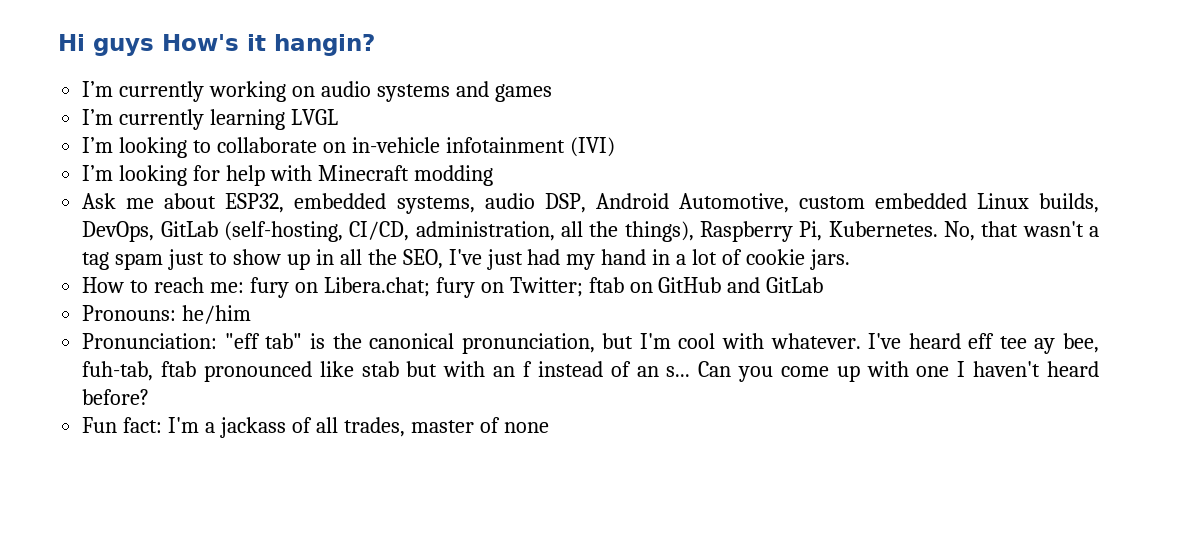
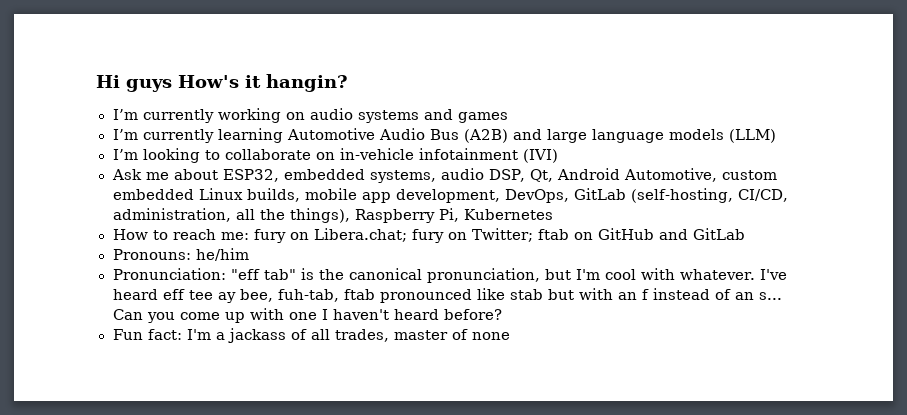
[291,109,339,125] LVGL -> [286,128,776,143] Automotive Audio Bus (A2B) and large language models (LLM)
[82,165,493,186] // I’m looking for help with Minecraft modding -> (558, 156) none
(586, 203) none -> [530,169,554,182] Qt,
(1099, 203) none -> [304,188,500,203] mobile app development,
[828,221,1100,241] [82,249,851,270] Kubernetes. No, that wasn't a tag spam just to show up in all the SEO, I've just had my hand in a lot of cookie jars. -> [463,209,553,220] Kubernetes

